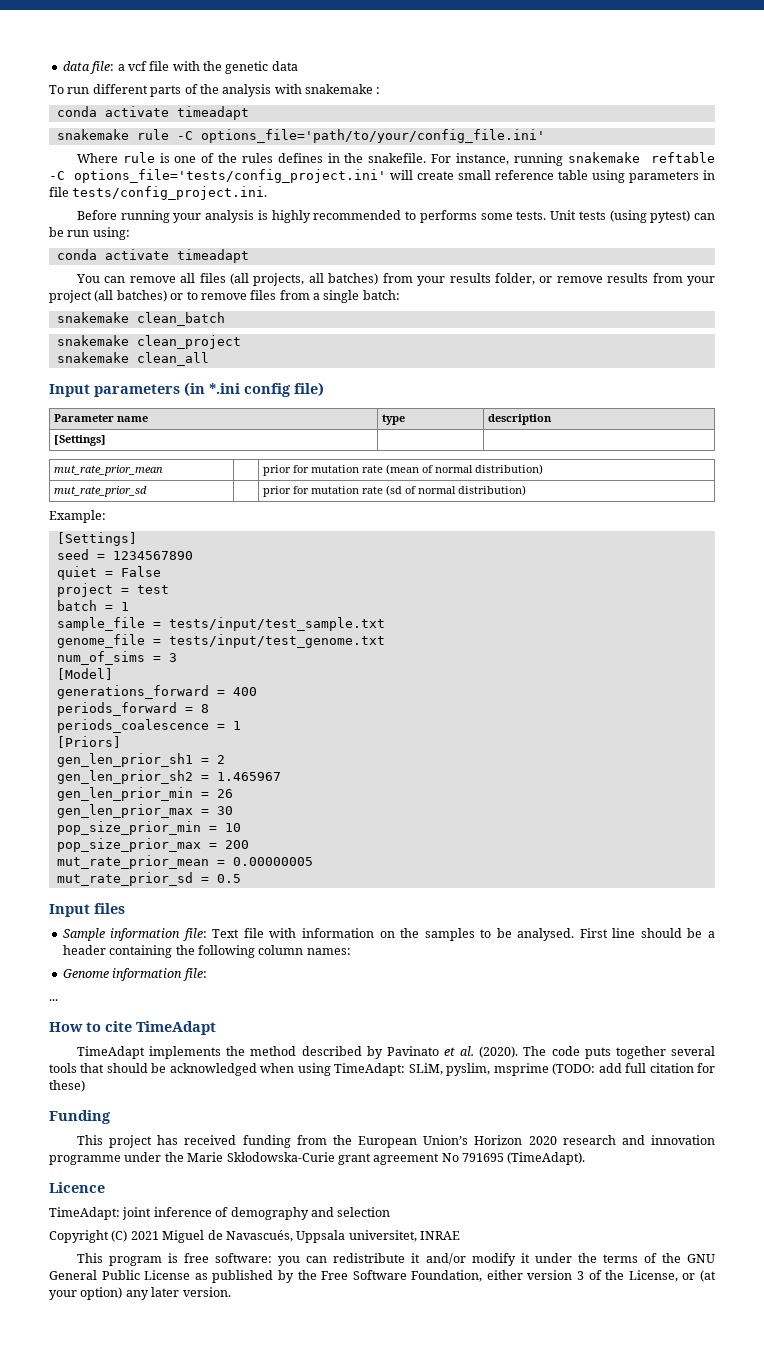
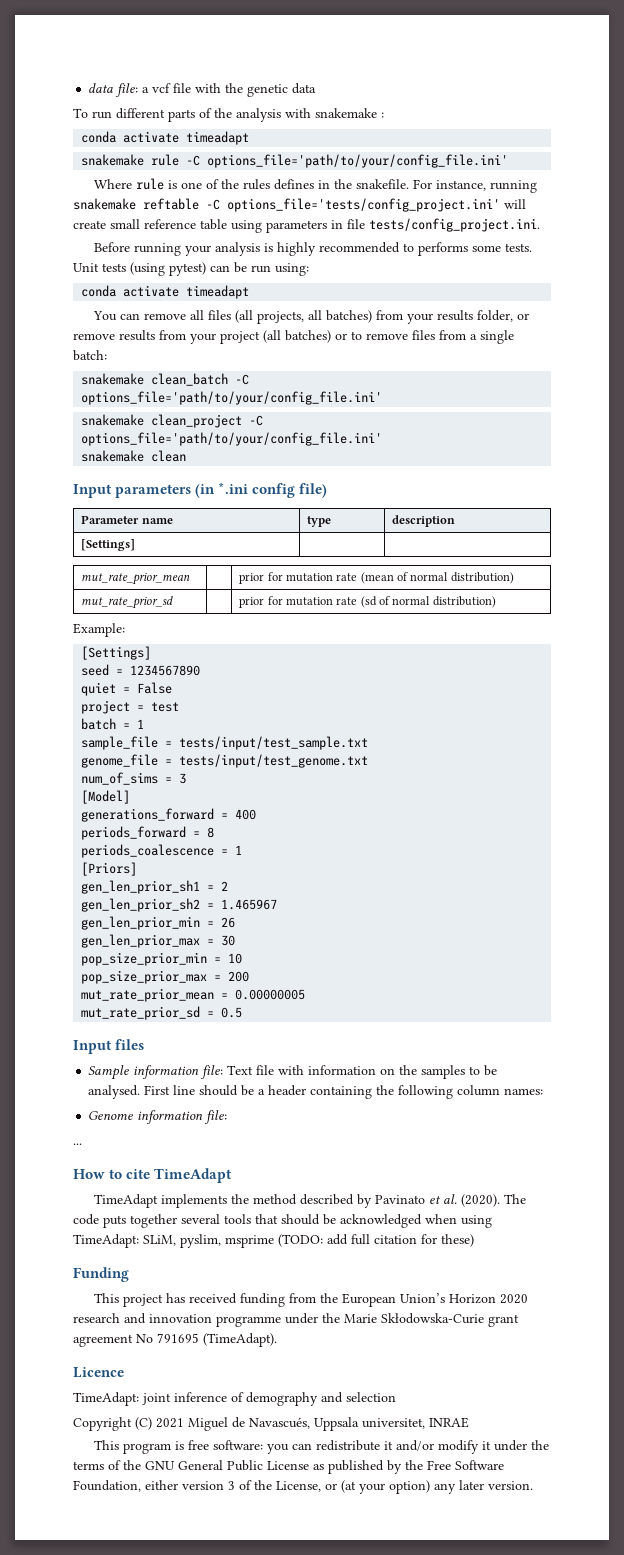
(225, 319) none -> [235,374,250,385] [81,391,383,405] -C options_file='path/to/your/config_file.ini'
[56,352,209,366] // snakemake clean_all -> [249,415,264,426] [81,432,383,446] [81,450,187,462] -C options_file='path/to/your/config_file.ini' // snakemake clean

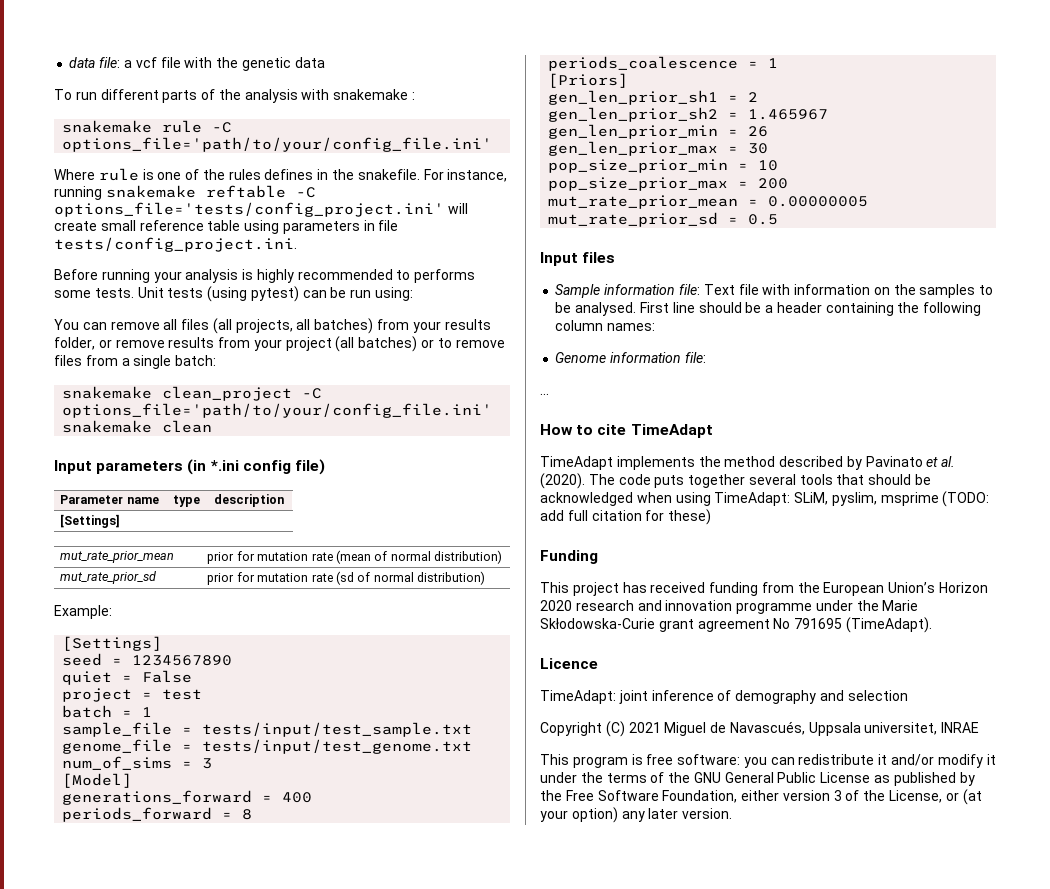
[81,131,250,145] // conda activate timeadapt -> (416, 96) none
[81,285,250,299] // conda activate timeadapt -> (414, 294) none
[81,373,250,386] [81,391,383,405] // snakemake clean_batch -C options_file='path/to/your/config_file.ini' -> (217, 360) none

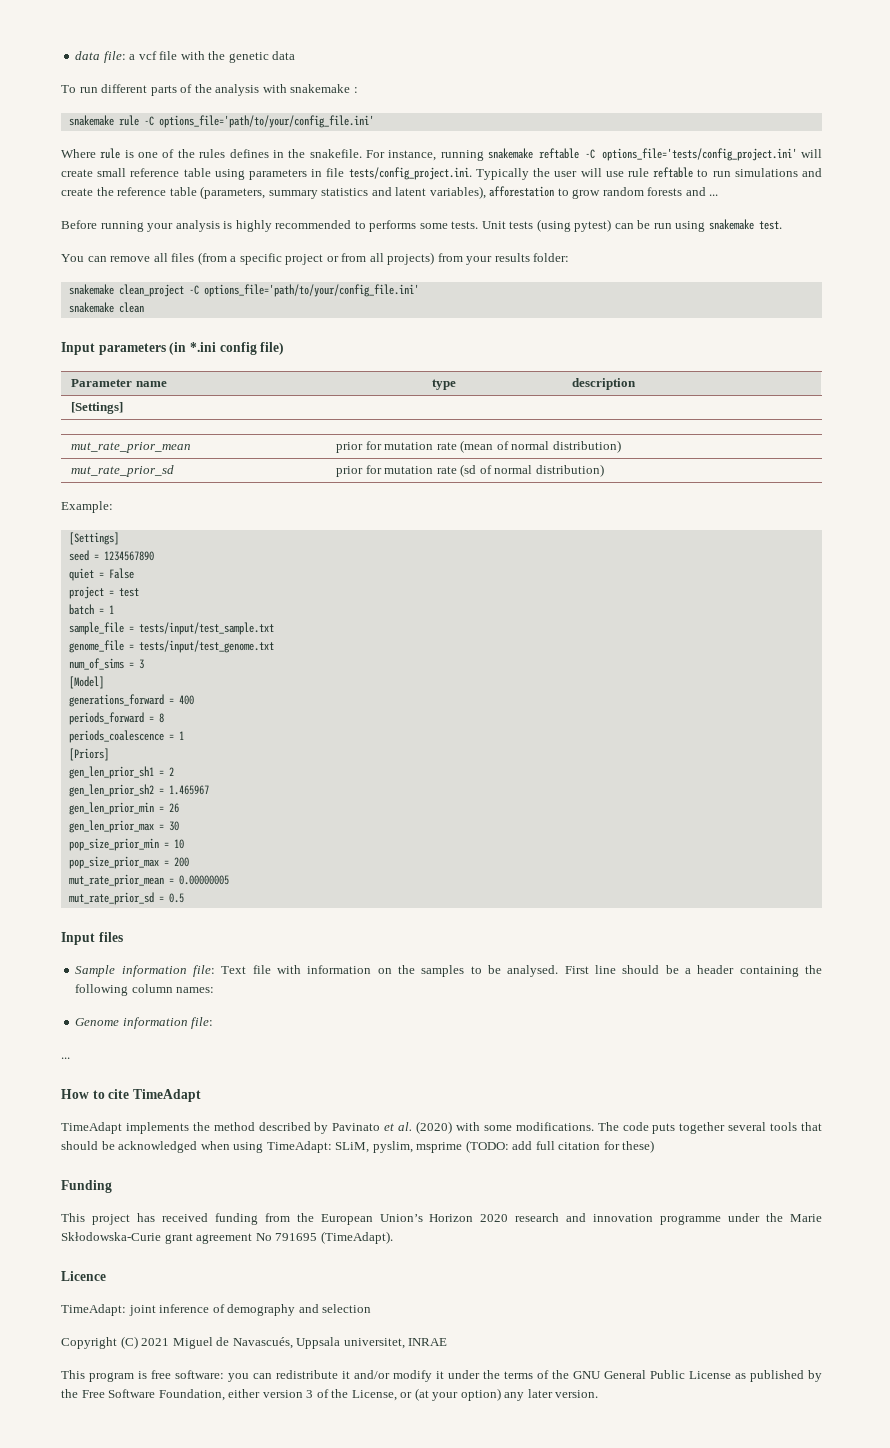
(297, 244) none -> [475,167,823,180] [61,186,719,199] Typically the user will use rule reftable to run simulations and create the reference table (parameters, summary statistics and latent variables), afforestation to grow random forests and ...
[375,287,414,301] using: -> [675,219,782,232] using snakemake test.
[212,318,491,334] [54,336,505,352] [54,355,217,369] (all projects, all batches) from your results folder, or remove results from your project (all batches) or to remove files from a single batch: -> [197,252,570,265] (from a specific project or from all projects) from your results folder:
[540,473,585,489] (2020). -> [416,1121,594,1134] (2020) with some modifications.

